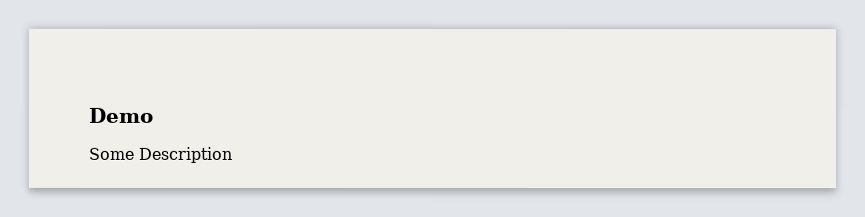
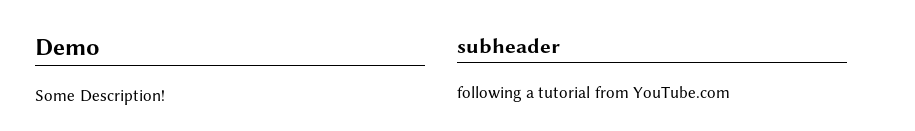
[138,146,232,163] Description -> [79,90,165,105] [457,38,560,54] [457,86,731,102] Description! // subheader // following a tutorial from YouTube.com

